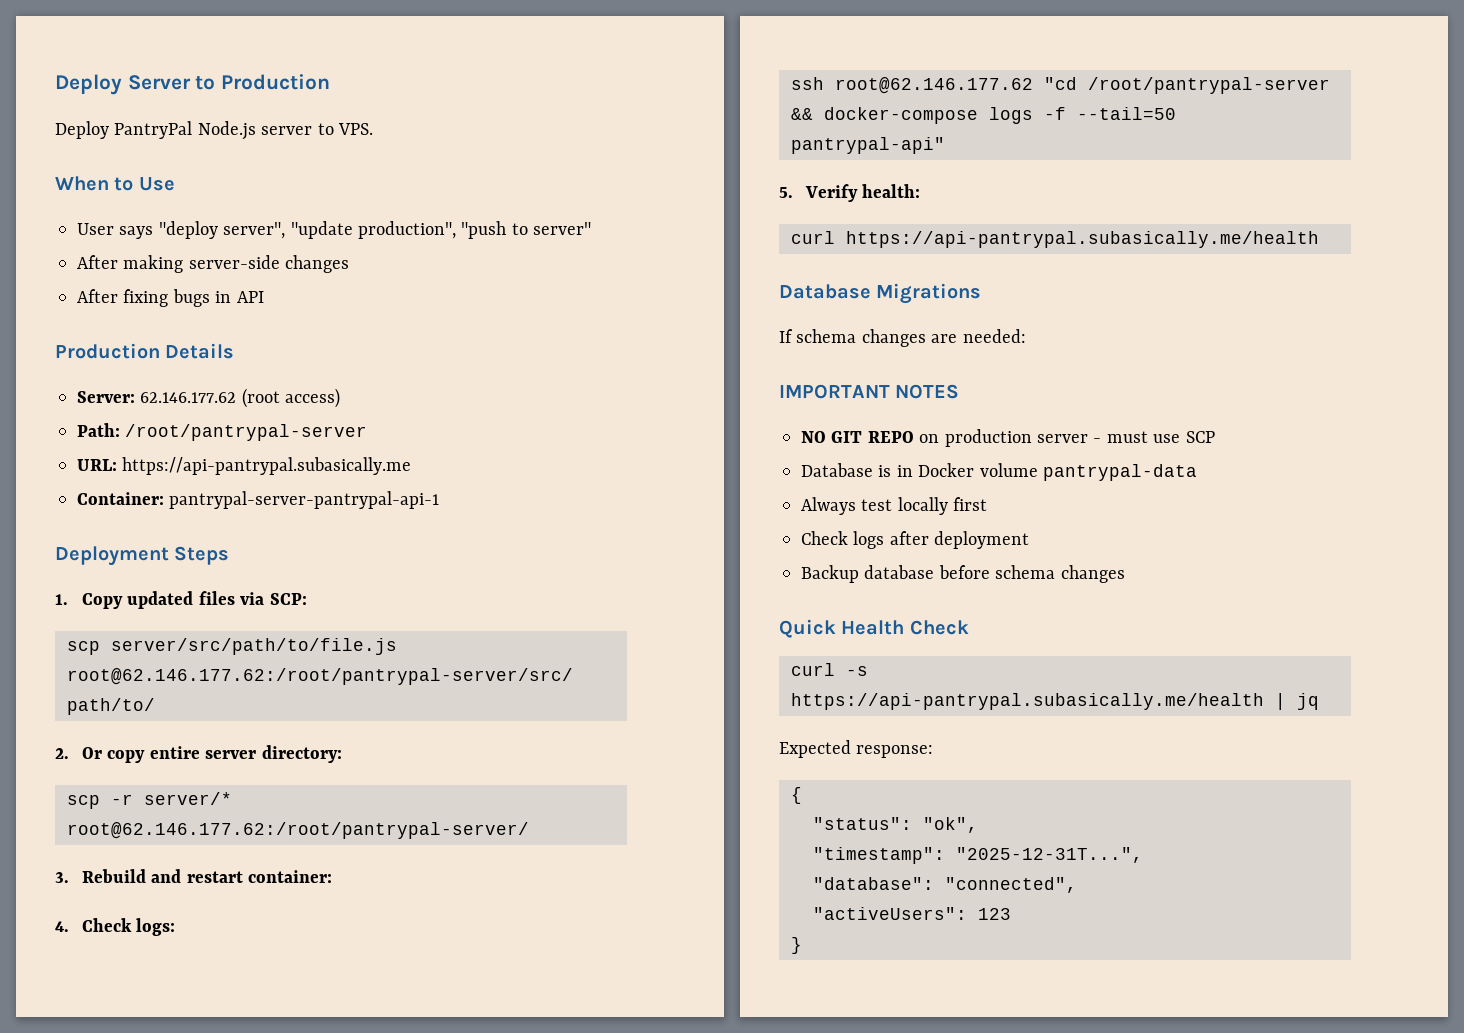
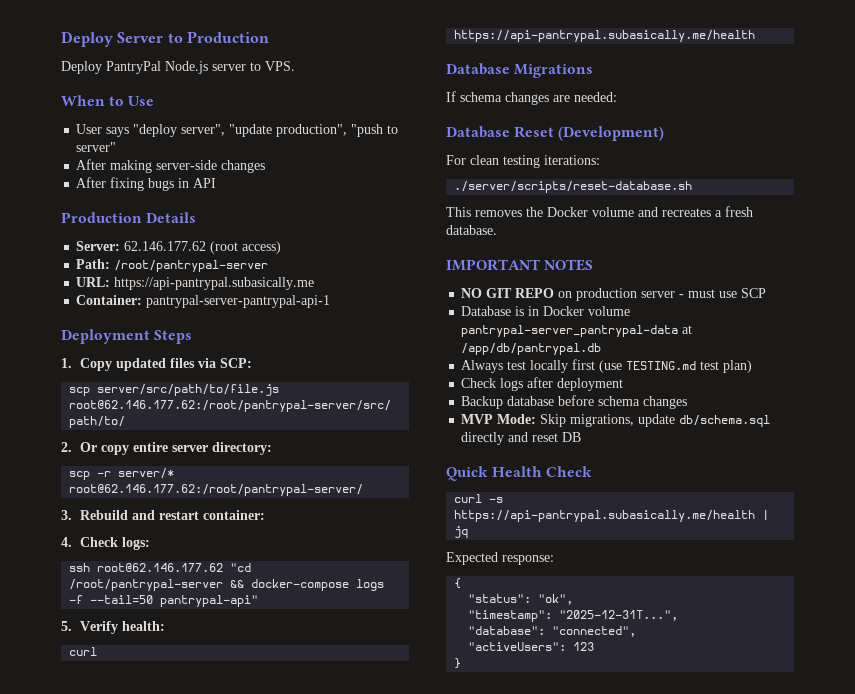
(1026, 336) none -> [446,126,665,141] [446,155,600,168] [454,181,693,193] [446,206,753,217] [446,225,497,235] // Database Reset (Development) // For clean testing iterations: // ./server/scripts/reset-database.sh // This removes the Docker volume and recreates a fresh database.
[1043,464,1197,481] pantrypal-data -> [461,325,693,337] [461,343,602,355] pantrypal-server_pantrypal-data at /app/db/pantrypal.db
(988, 504) none -> [599,360,753,373] (use TESTING.md test plan)
(1125, 574) none -> [461,414,771,427] [461,432,582,445] // MVP Mode: Skip migrations, update db/schema.sql directly and reset DB

